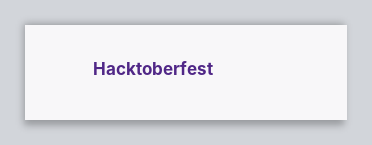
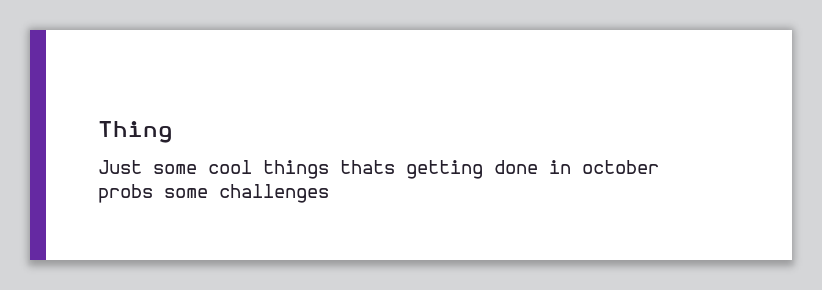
[93,61,213,75] Hacktoberfest -> [98,121,173,143] [98,160,659,179] [98,184,329,203] Thing // Just some cool things thats getting done in october probs some challenges

